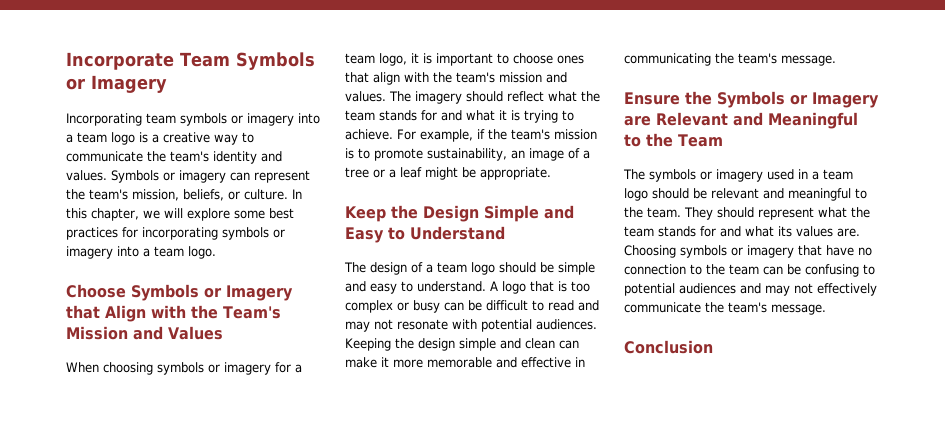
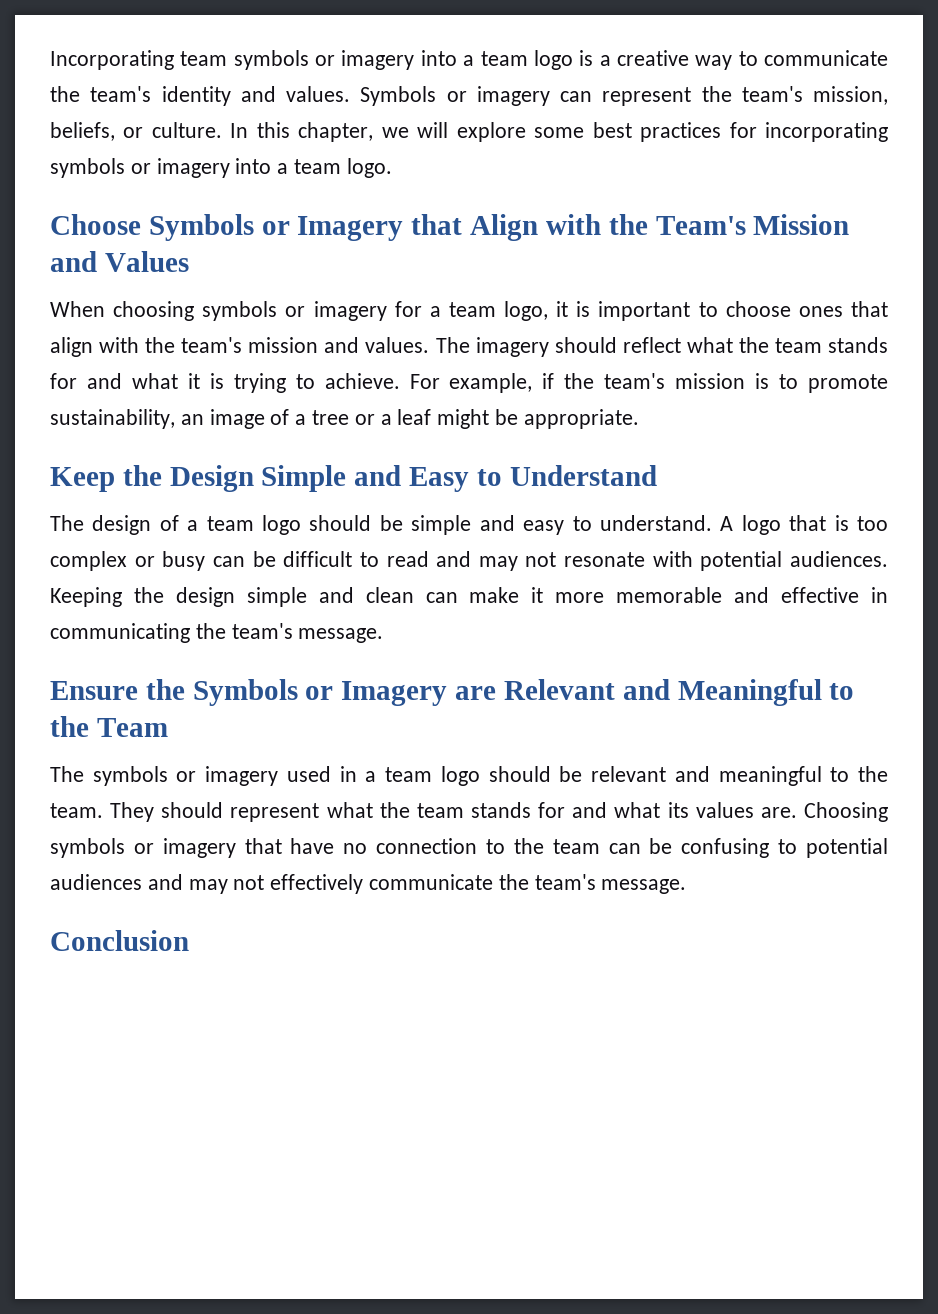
[66,52,315,70] [66,75,167,93] Incorporate Team Symbols or Imagery // -> (50, 60) none

